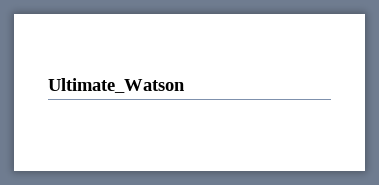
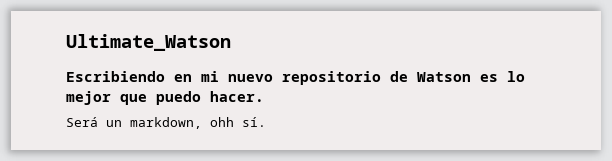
(185, 85) none -> [66,71,525,85] [66,91,264,105] [66,117,266,129] // Escribiendo en mi nuevo repositorio de Watson es lo mejor que puedo hacer. // Será un markdown, ohh sí.

